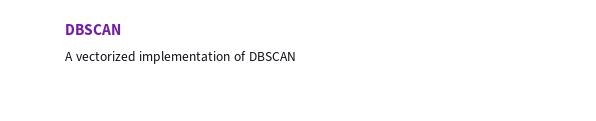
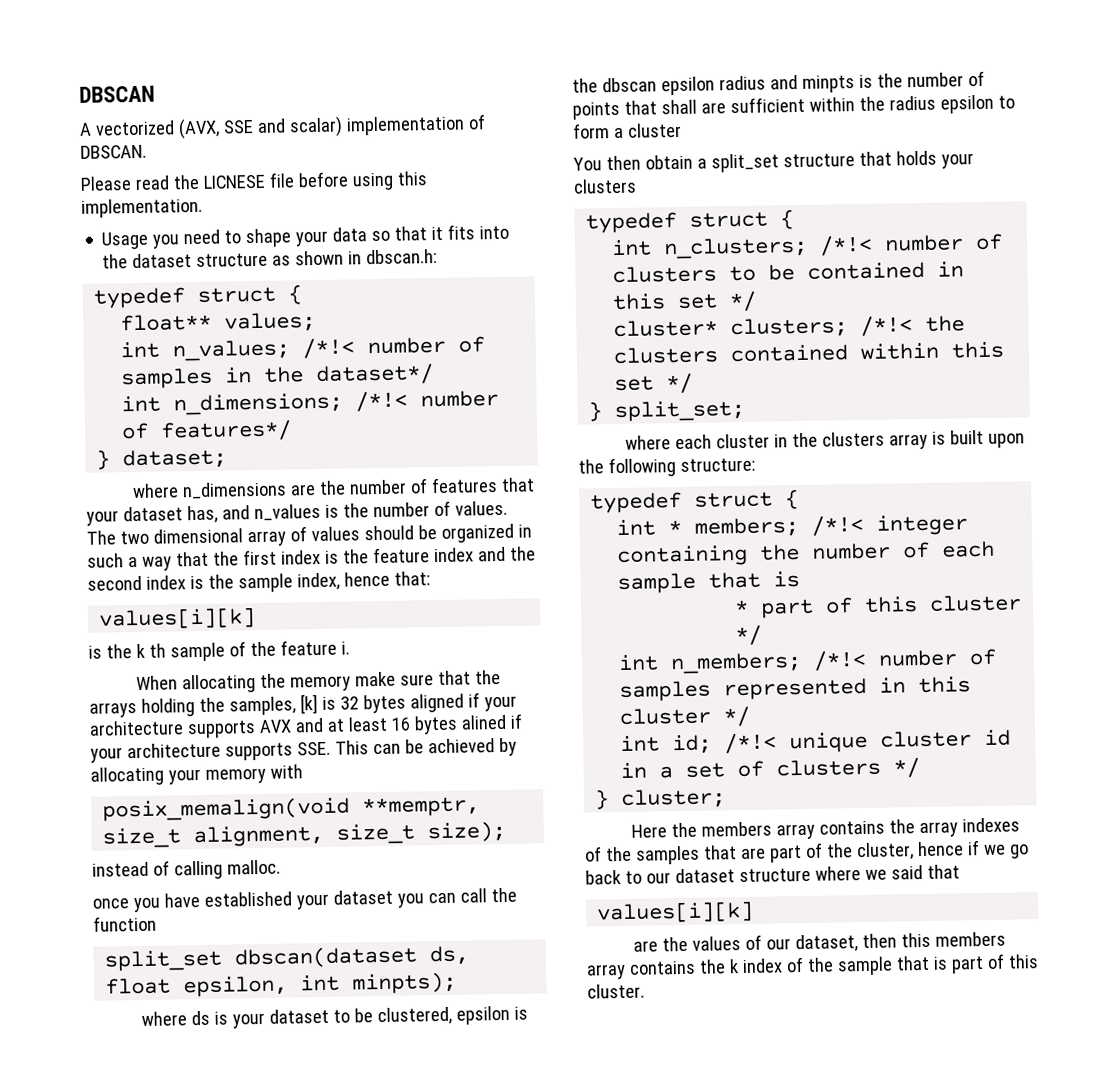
[139,51,296,64] implementation of DBSCAN -> [177,114,486,140] [80,144,147,159] [80,171,427,191] [81,197,203,218] [101,224,510,250] [102,248,439,269] [93,284,303,309] [120,312,317,333] [120,336,486,362] [121,363,435,390] [121,389,500,416] [121,419,293,442] [96,448,228,470] [132,477,536,500] [86,500,508,526] [86,523,532,547] [87,546,536,571] [87,571,431,593] [98,607,257,630] [88,639,350,662] [136,669,502,694] [89,692,517,718] [89,713,523,739] [90,737,517,763] [90,764,303,786] [102,796,481,822] [102,820,507,849] [92,859,281,880] [92,887,517,913] [93,915,157,932] [104,945,470,972] [105,971,458,998] [141,1005,529,1029] [572,70,985,96] [572,94,1015,120] [573,122,682,139] [573,150,974,173] [573,178,637,194] [585,209,795,234] [611,233,1004,260] [612,261,965,284] [612,290,758,312] [613,315,966,339] [613,341,1005,365] [614,372,694,394] [588,399,746,423] [625,429,1026,450] [578,457,756,478] [590,489,800,514] [616,514,969,538] [617,540,996,568] [617,571,801,595] [734,594,1023,619] [735,624,763,646] [618,648,998,675] [619,676,972,703] [619,705,752,727] [620,729,1012,755] [620,757,921,780] [595,788,727,810] [631,817,1021,840] [584,840,1029,865] [585,864,960,885] [596,900,755,924] [633,931,1007,953] [586,953,1039,980] [587,983,645,999] (AVX, SSE and scalar) implementation of DBSCAN. // Please read the LICNESE file before using this implementation. // Usage you need to shape your data so that it fits into the dataset structure as shown in dbscan.h: // typedef struct { // float** values; // int n_values; /*!< number of samples in the dataset*/ // int n_dimensions; /*!< number of features*/ // } dataset; // where n_dimensions are the number of features that your dataset has, and n_values is the number of values. The two dimensional array of values should be organized in such a way that the first index is the feature index and the second index is the sample index, hence that: // values[i][k] // is the k th sample of the feature i. // When allocating the memory make sure that the arrays holding the samples, [k] is 32 bytes aligned if your architecture supports AVX and at least 16 bytes alined if your architecture supports SSE. This can be achieved by allocating your memory with // posix_memalign(void **memptr, size_t alignment, size_t size); // instead of calling malloc. // once you have established your dataset you can call the function // split_set dbscan(dataset ds, float epsilon, int minpts); // where ds is your dataset to be clustered, epsilon is the dbscan epsilon radius and minpts is the number of points that shall are sufficient within the radius epsilon to form a cluster // You then obtain a split_set structure that holds your clusters // typedef struct { // int n_clusters; /*!< number of clusters to be contained in this set */ // cluster* clusters; /*!< the clusters contained within this set */ // } split_set; // where each cluster in the clusters array is built upon the following structure: // typedef struct { // int * members; /*!< integer containing the number of each sample that is // * part of this cluster */ // int n_members; /*!< number of samples represented in this cluster */ // int id; /*!< unique cluster id in a set of clusters */ // } cluster; // Here the members array contains the array indexes of the samples that are part of the cluster, hence if we go back to our dataset structure where we said that // values[i][k] // are the values of our dataset, then this members array contains the k index of the sample that is part of this cluster.

